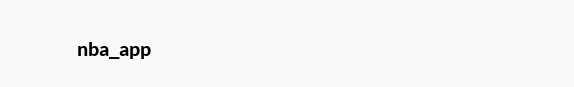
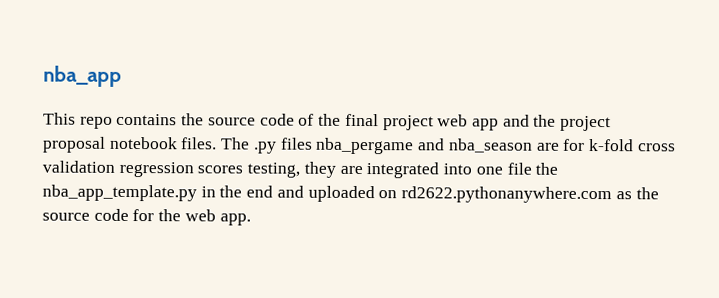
(151, 50) none -> [43,112,612,132] [42,136,676,155] [42,160,559,179] [42,184,659,204] [42,208,251,226] // This repo contains the source code of the final project web app and the project proposal notebook files. The .py files nba_pergame and nba_season are for k-fold cross validation regression scores testing, they are integrated into one file the nba_app_template.py in the end and uploaded on rd2622.pythonanywhere.com as the source code for the web app.

